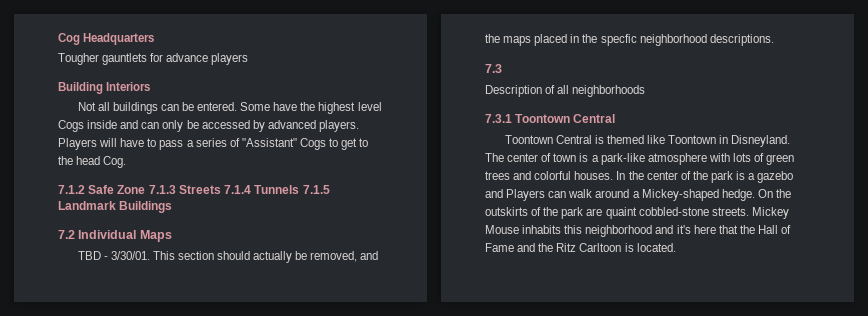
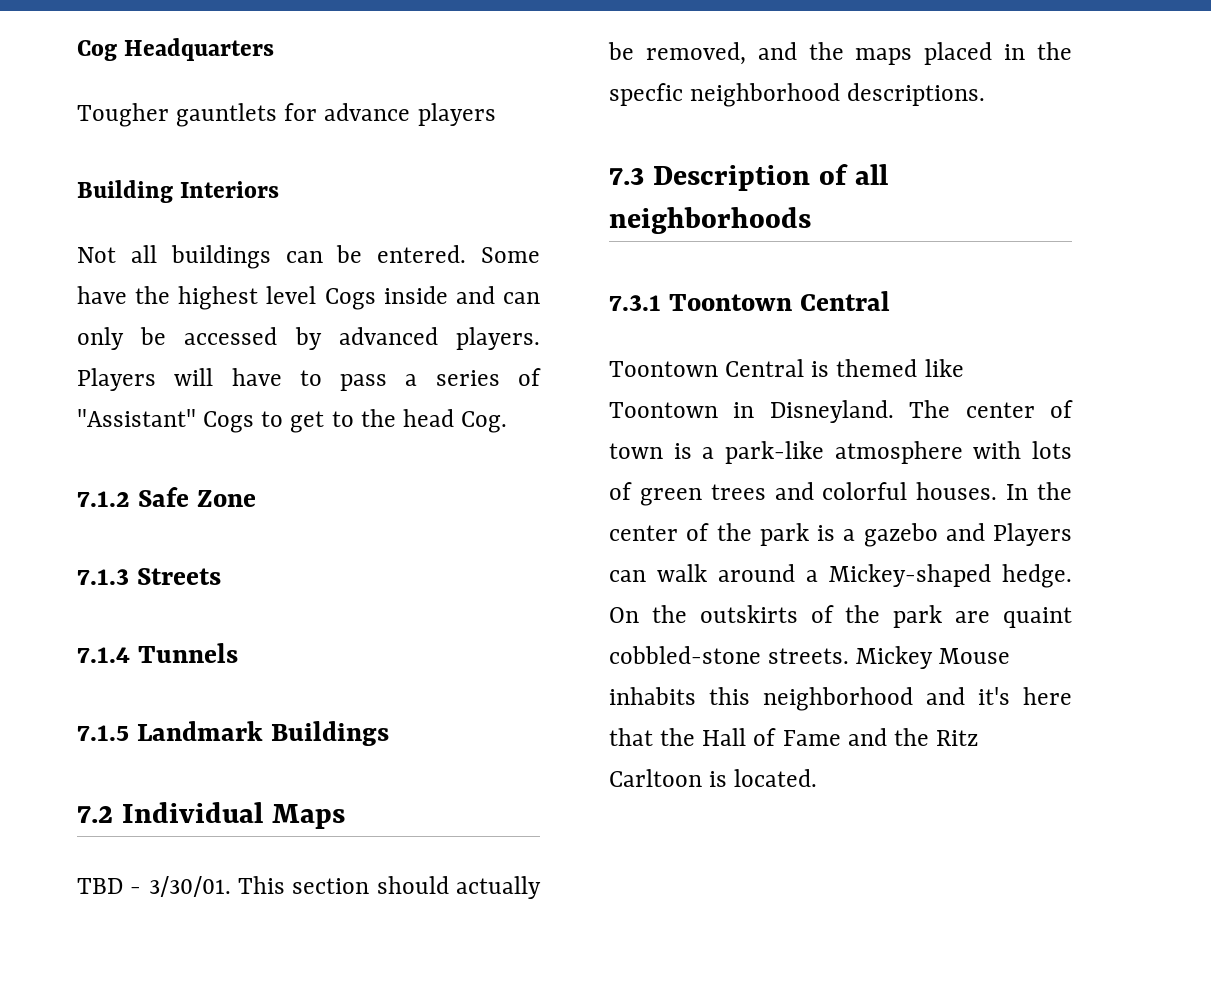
(146, 189) none -> (256, 498) //
(221, 189) none -> (221, 576) //
(300, 189) none -> (238, 653) //
(502, 68) // -> (644, 176) none

